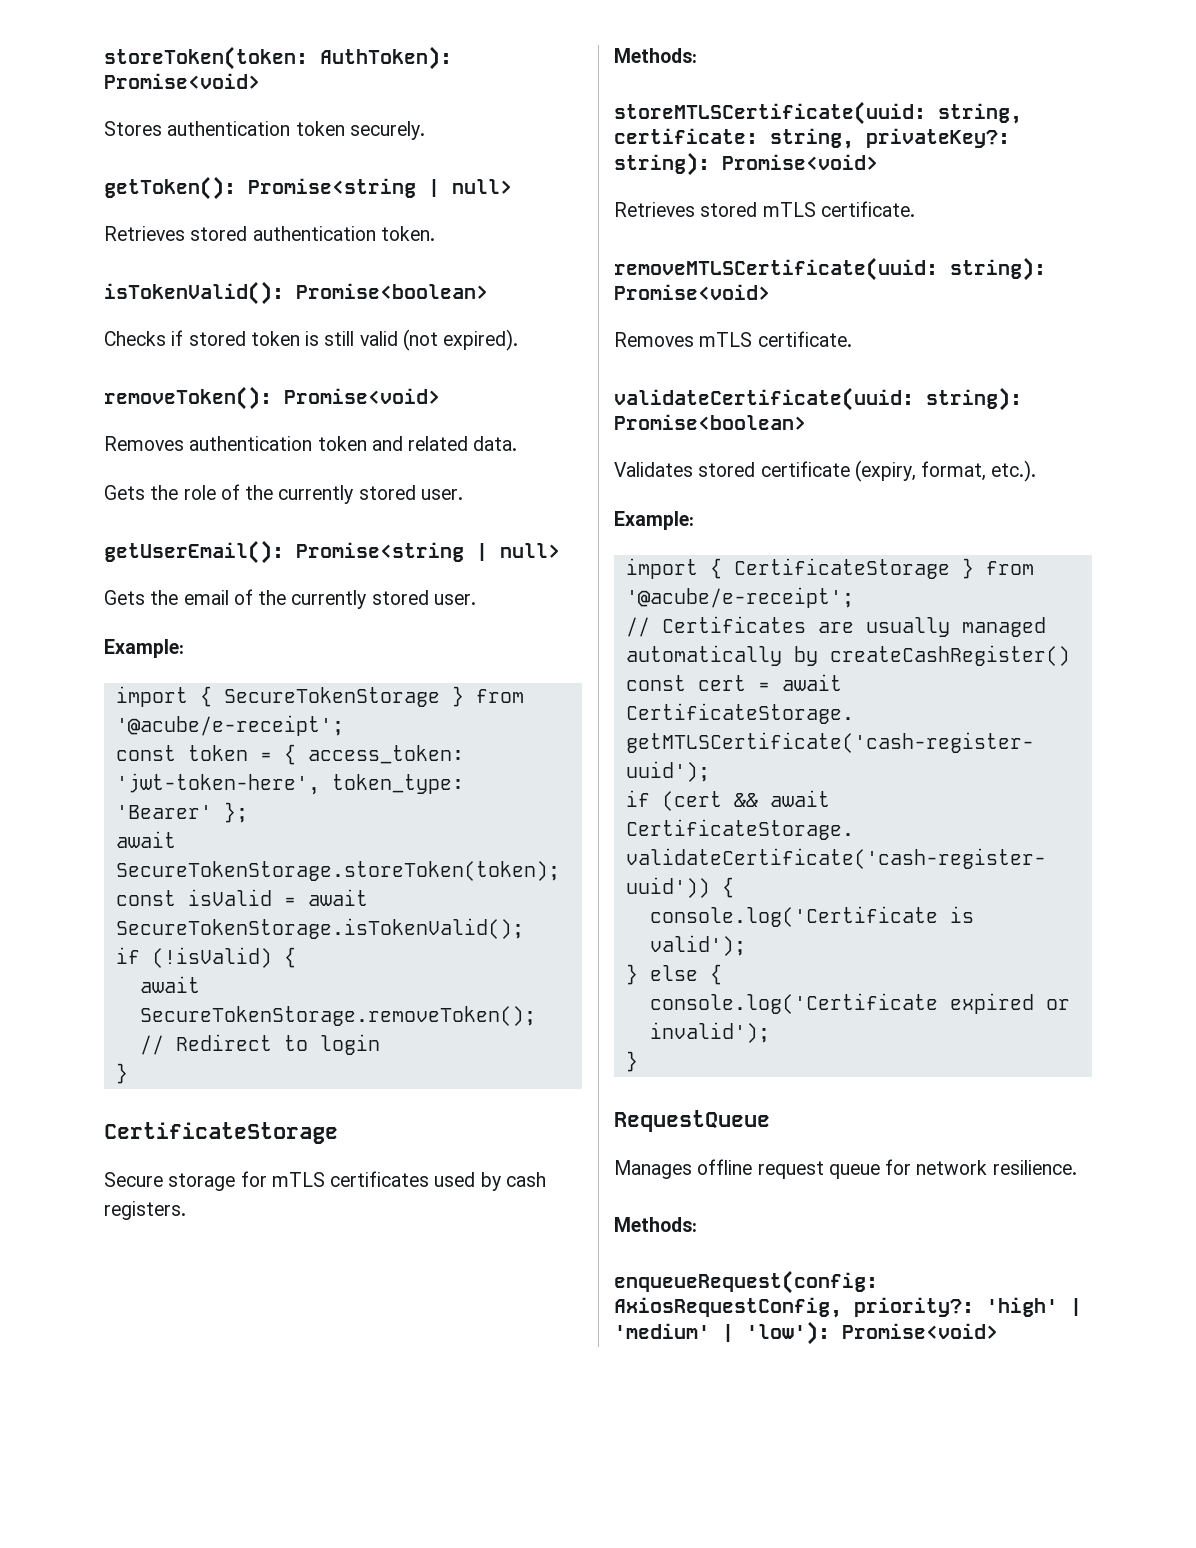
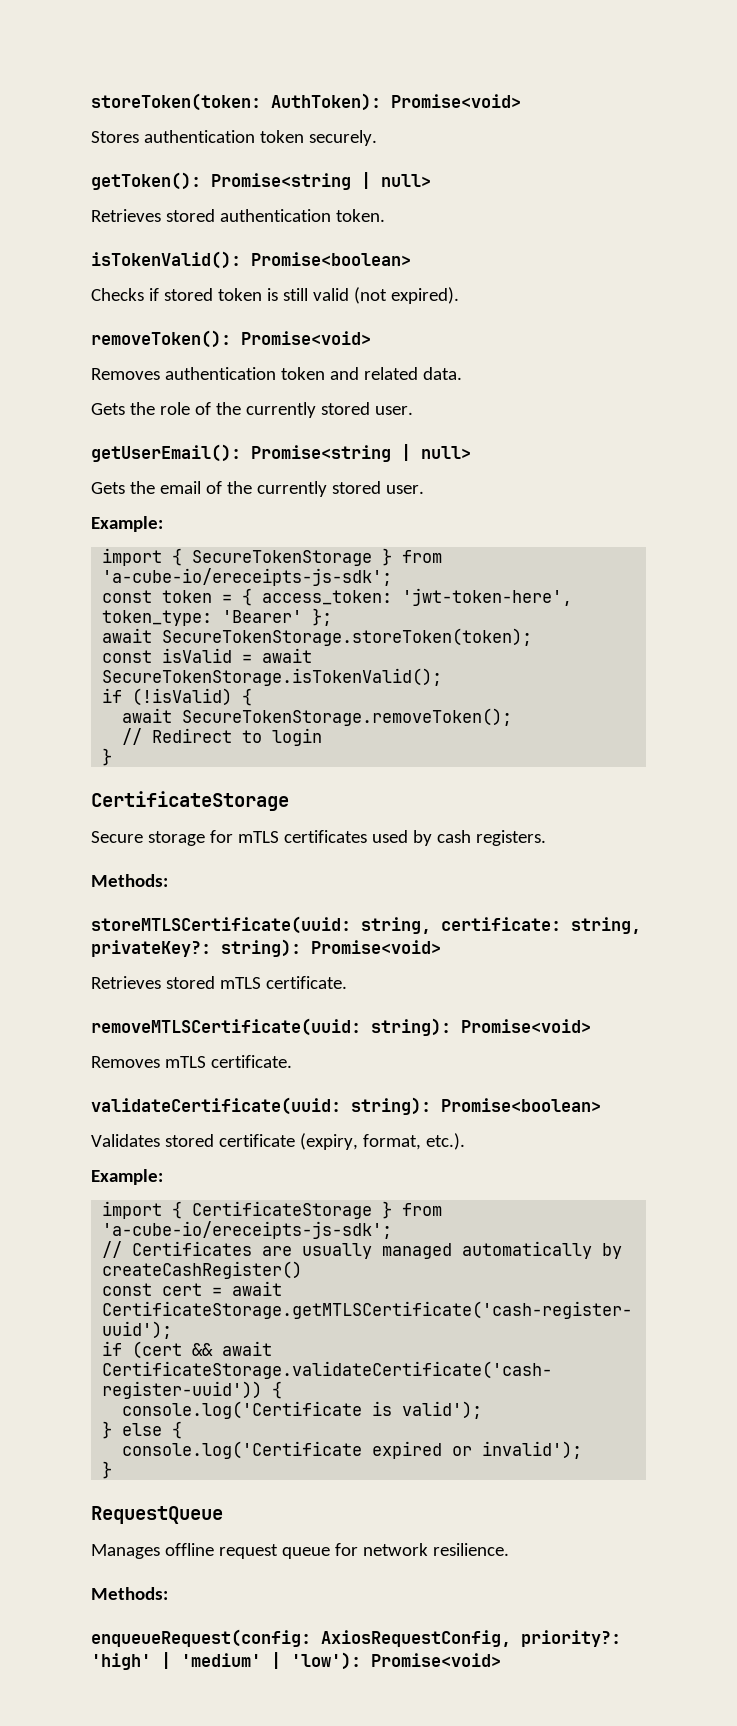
[115,715,344,736] '@acube/e-receipt'; -> [102,568,393,586] 'a-cube-io/ereceipts-js-sdk';
[625,587,854,608] '@acube/e-receipt'; -> [102,1221,393,1239] 'a-cube-io/ereceipts-js-sdk';

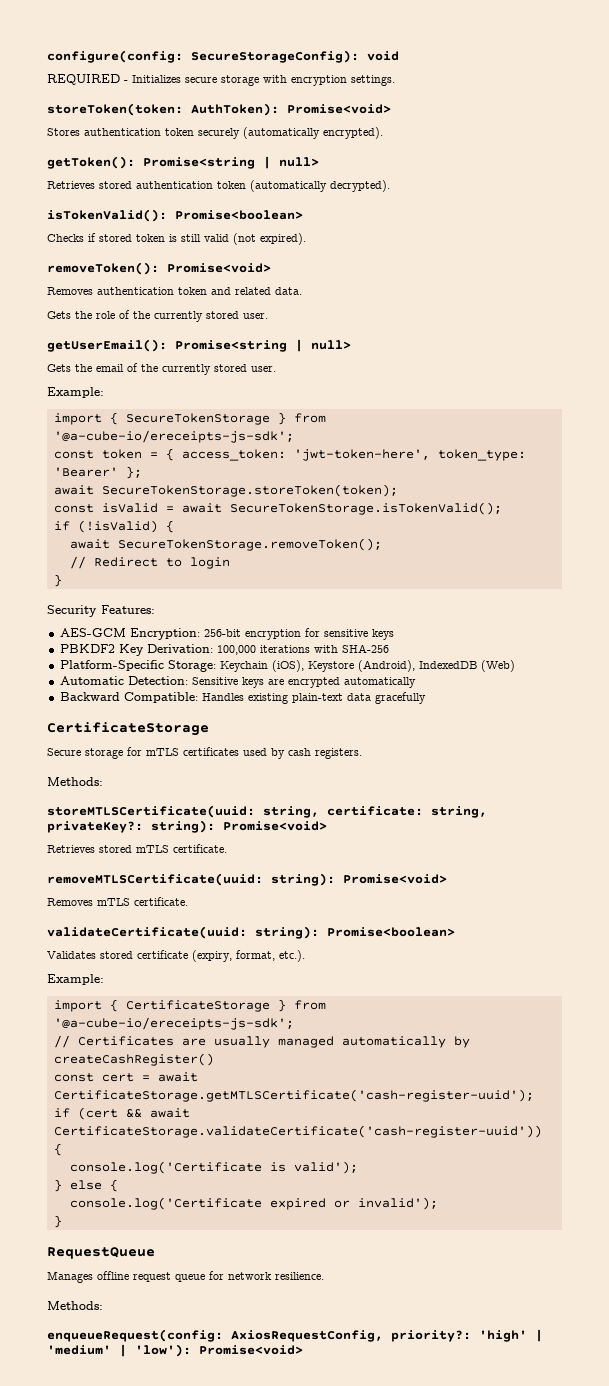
(91, 102) none -> [47,50,399,63] [47,74,395,86] configure(config: SecureStorageConfig): void // REQUIRED - Initializes secure storage with encryption settings. //
[308,130,377,146] securely. -> [198,127,383,139] securely (automatically encrypted).
[335,209,385,222] token. -> [217,180,390,192] token (automatically decrypted).
[102,568,393,586] 'a-cube-io/ereceipts-js-sdk'; -> [53,430,294,443] '@a-cube-io/ereceipts-js-sdk';
(113, 757) none -> [47,605,155,617] [59,628,394,640] [59,644,389,656] [59,660,515,672] [59,676,416,688] [59,692,426,704] // Security Features: // AES-GCM Encryption: 256-bit encryption for sensitive keys // PBKDF2 Key Derivation: 100,000 iterations with SHA-256 // Platform-Specific Storage: Keychain (iOS), Keystore (Android), IndexedDB (Web) // Automatic Detection: Sensitive keys are encrypted automatically // Backward Compatible: Handles existing plain-text data gracefully
[102,1221,393,1239] 'a-cube-io/ereceipts-js-sdk'; -> [53,1017,294,1030] '@a-cube-io/ereceipts-js-sdk';

